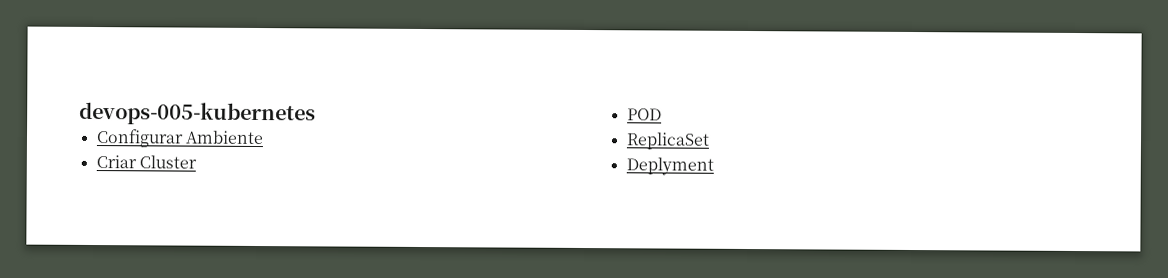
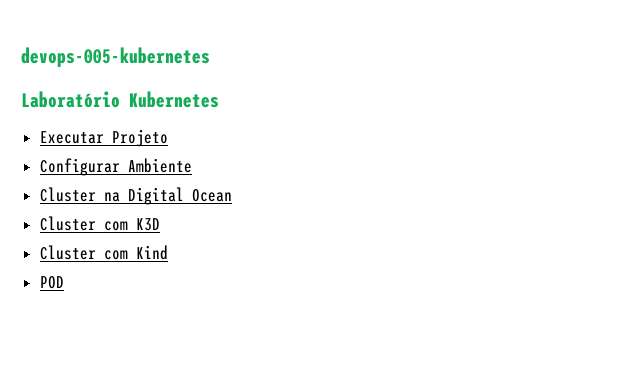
(316, 113) none -> [21,91,219,108] [39,129,168,147] // Laboratório Kubernetes // Executar Projeto
[95,155,197,169] Criar Cluster -> [39,187,232,205] [39,216,160,231] [39,245,168,260] Cluster na Digital Ocean // Cluster com K3D // Cluster com Kind
[625,132,710,150] [625,157,714,176] // ReplicaSet // Deplyment -> (64, 282) none

